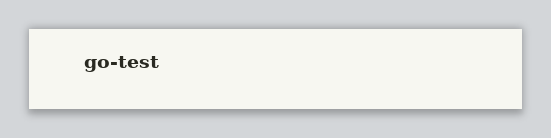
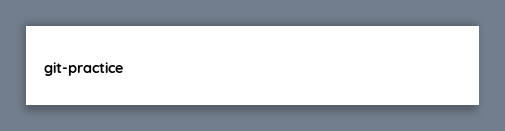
[84,56,159,72] go-test -> [44,62,123,76] git-practice

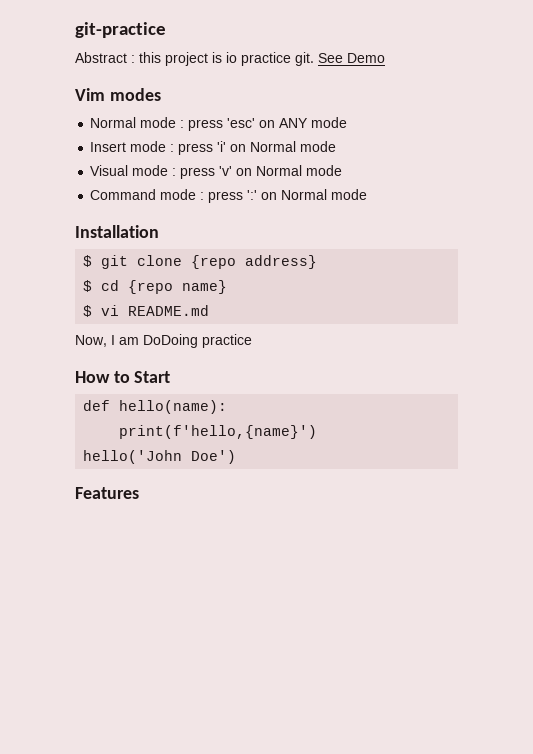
(123, 69) none -> [75,52,385,66] [75,88,161,101] [90,117,348,131] [90,141,337,155] [90,165,343,179] [90,189,368,203] [75,225,159,238] [83,255,318,269] [83,280,228,294] [83,305,210,317] [75,334,252,348] [75,371,171,383] [83,400,228,414] [119,425,318,439] [83,450,237,464] [75,487,139,499] // Abstract : this project is io practice git. See Demo // Vim modes // Normal mode : press 'esc' on ANY mode // Insert mode : press 'i' on Normal mode // Visual mode : press 'v' on Normal mode // Command mode : press ':' on Normal mode // Installation // $ git clone {repo address} // $ cd {repo name} // $ vi README.md // Now, I am DoDoing practice // How to Start // def hello(name): // print(f'hello,{name}') // hello('John Doe') // Features

